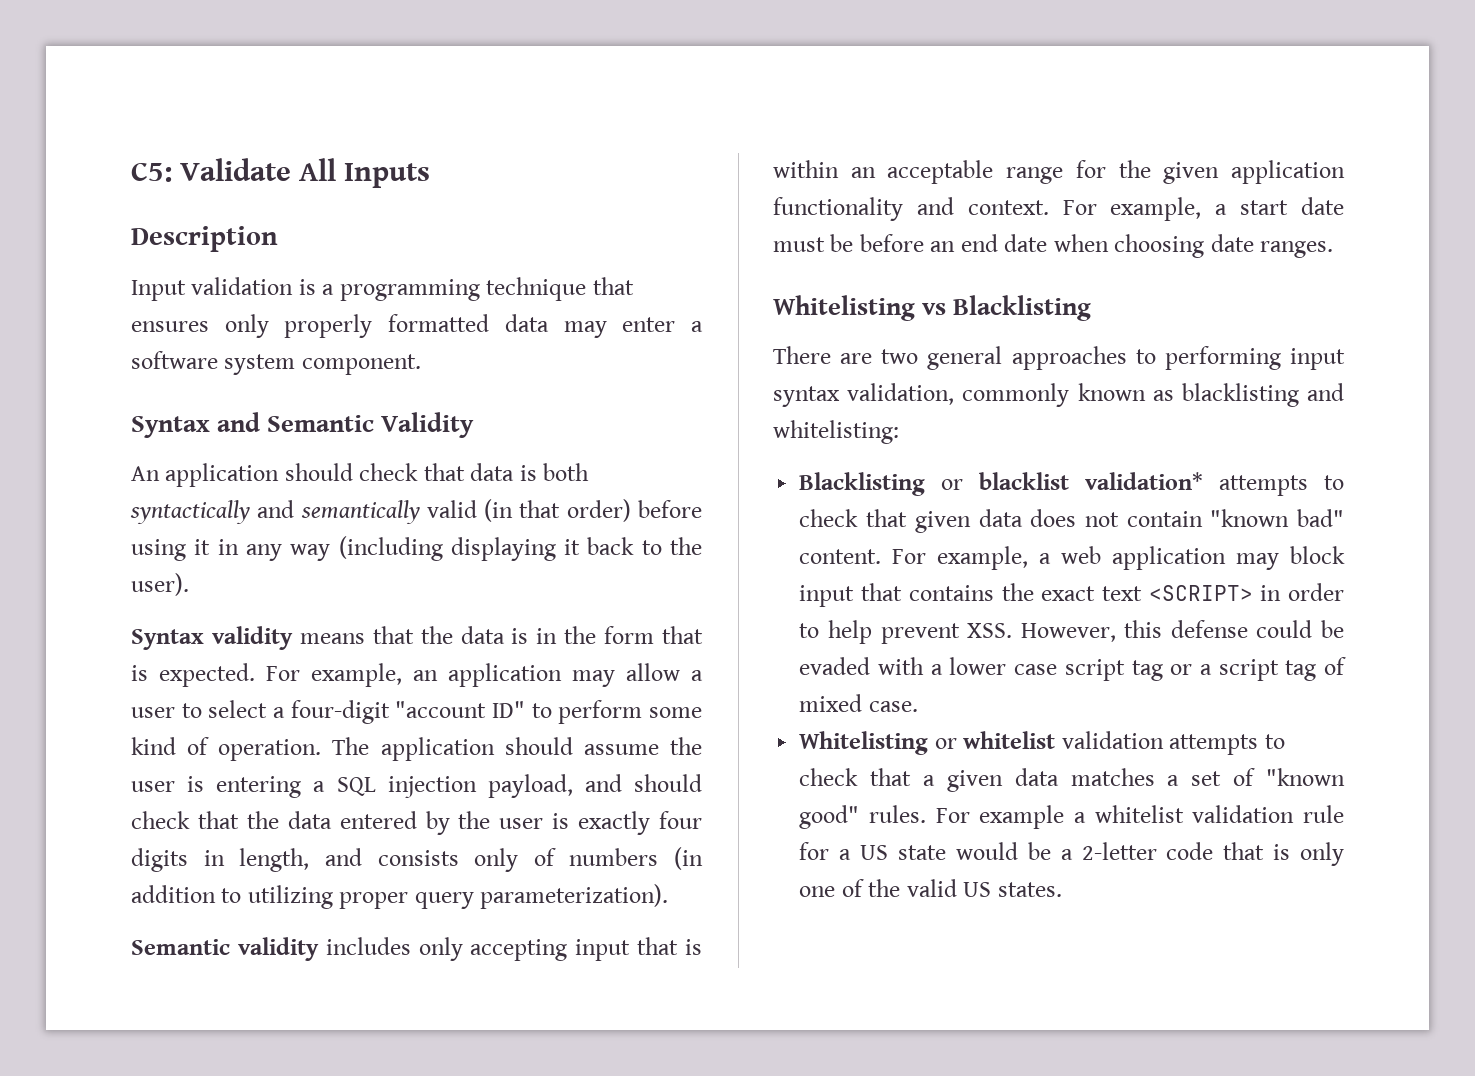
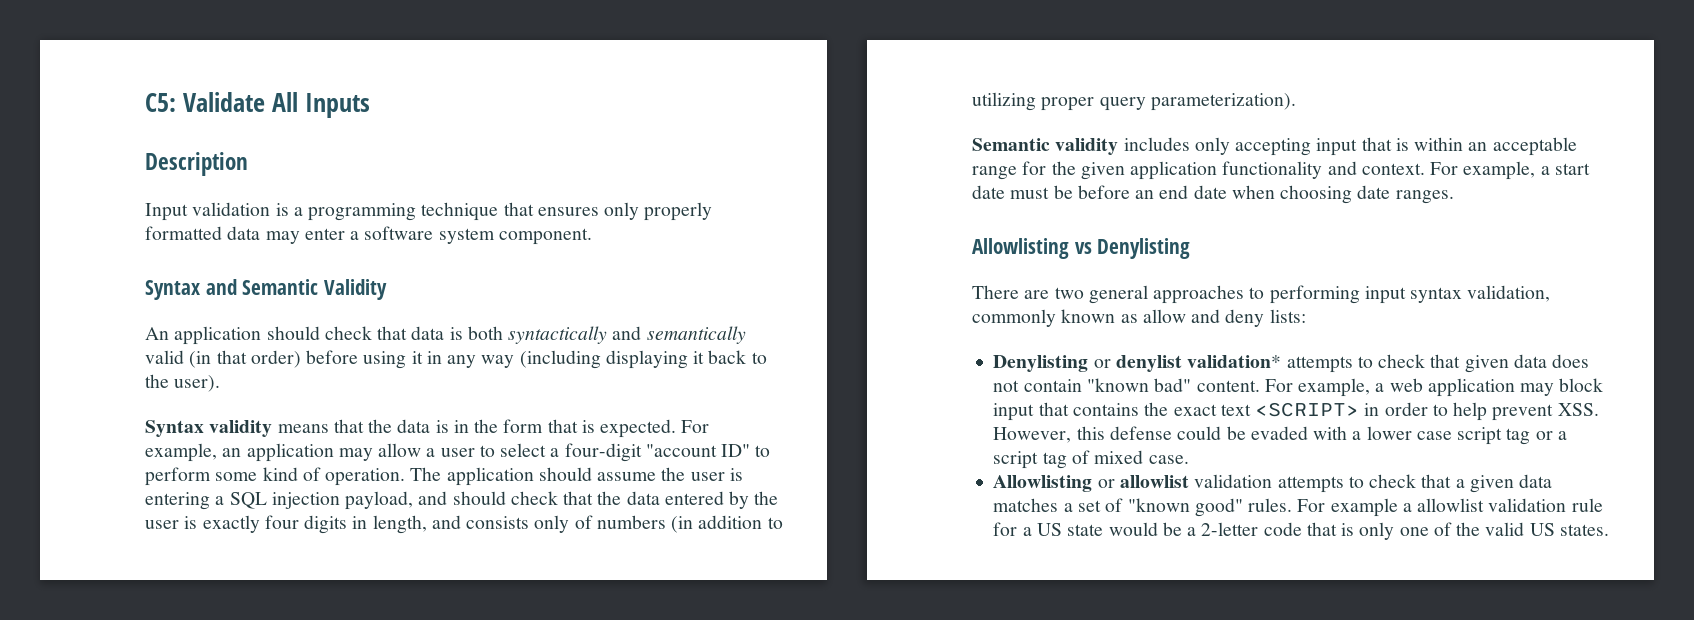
[773,295,1092,321] Whitelisting vs Blacklisting -> [972,238,1191,259] Allowlisting vs Denylisting
[1181,383,1344,407] [773,420,899,444] [799,472,1070,496] blacklisting and whitelisting: // Blacklisting or blacklist -> [1142,309,1306,327] [993,355,1182,372] allow and deny lists: // Denylisting or denylist
[799,731,1056,755] Whitelisting or whitelist -> [993,475,1189,492] Allowlisting or allowlist
[1094,805,1184,823] whitelist -> [1417,498,1485,512] allowlist

